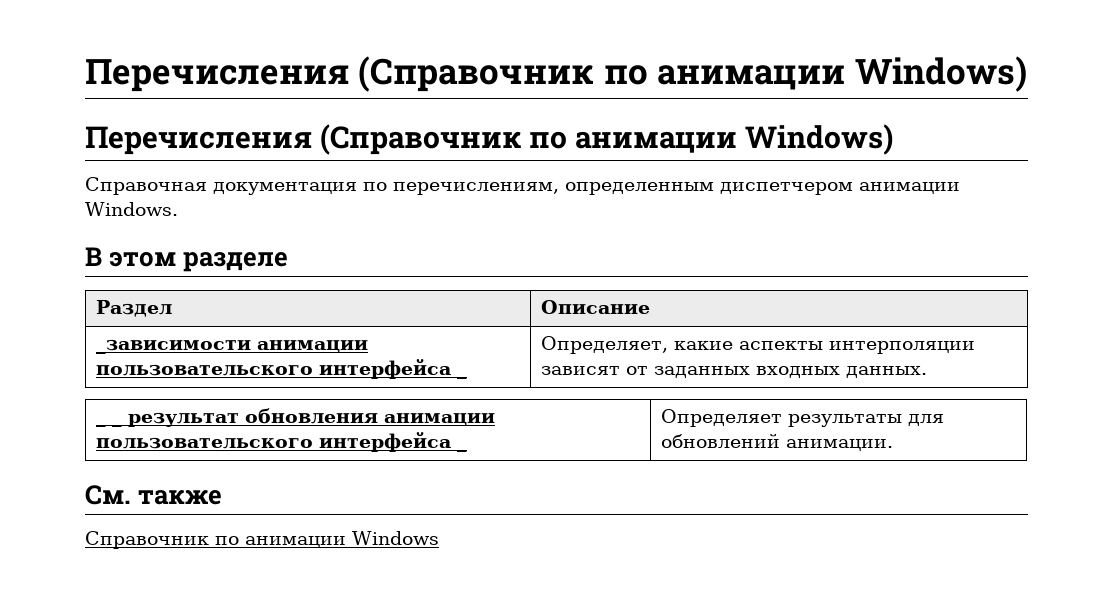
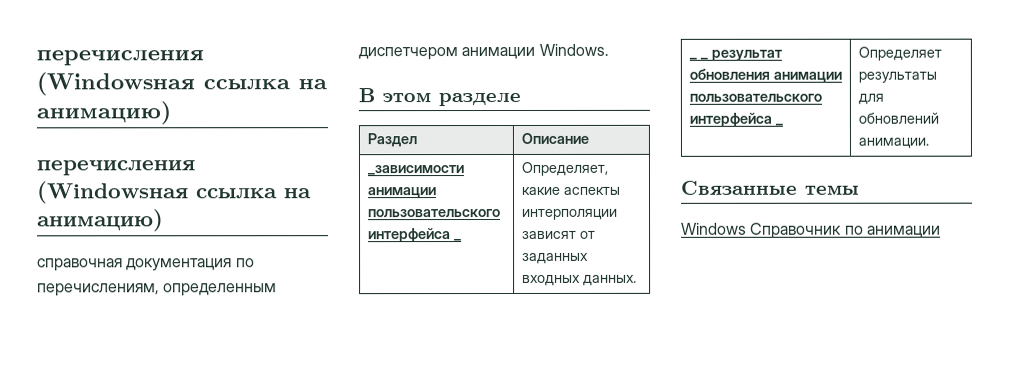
[85,56,1027,92] [85,124,894,155] [85,177,207,195] Перечисления (Справочник по анимации Windows) // Перечисления (Справочник по анимации Windows) // Справочная -> [36,50,204,66] [36,72,327,96] [36,101,171,125] [36,160,195,176] [36,181,312,204] [37,209,164,232] [37,258,123,272] перечисления (Windowsная ссылка на анимацию) // перечисления (Windowsная ссылка на анимацию) // справочная
[85,485,223,505] См. также // -> [680,180,860,195] [681,222,747,235] Связанные темы // Windows
[352,531,439,545] Windows -> (941, 231) none

